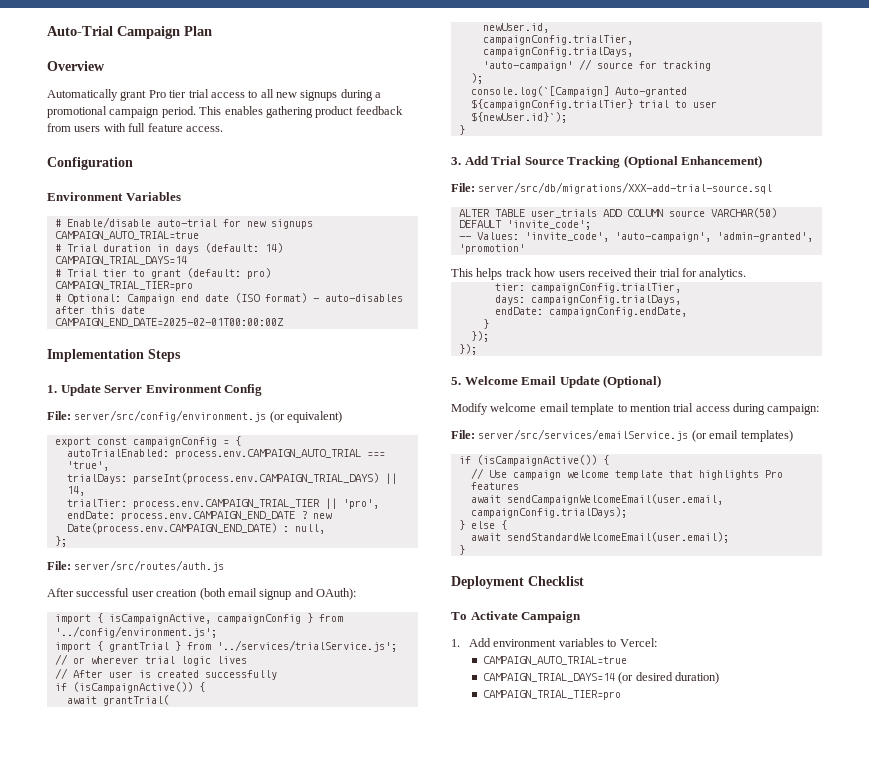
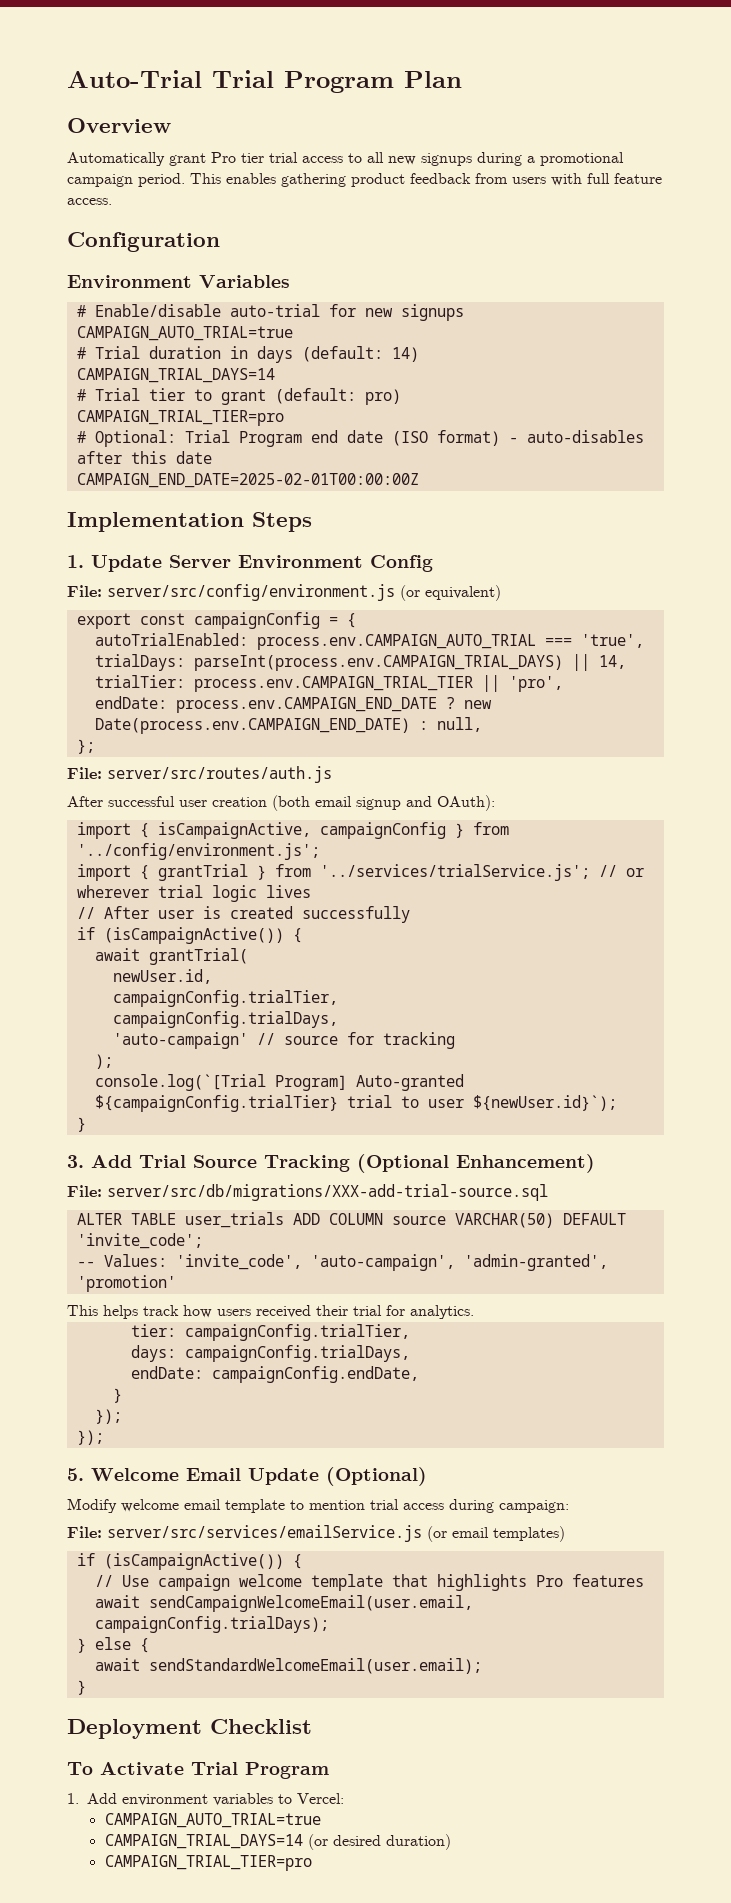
[117,26,180,39] Campaign -> [212,70,394,93] Trial Program
[126,294,175,304] Campaign -> [184,430,302,447] Trial Program
[470,86,609,97] console.log(`[Campaign] -> [94,1074,347,1091] console.log(`[Trial Program]
[521,611,582,623] Campaign -> [191,1762,329,1779] Trial Program

